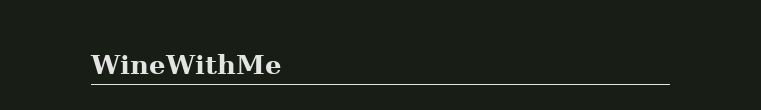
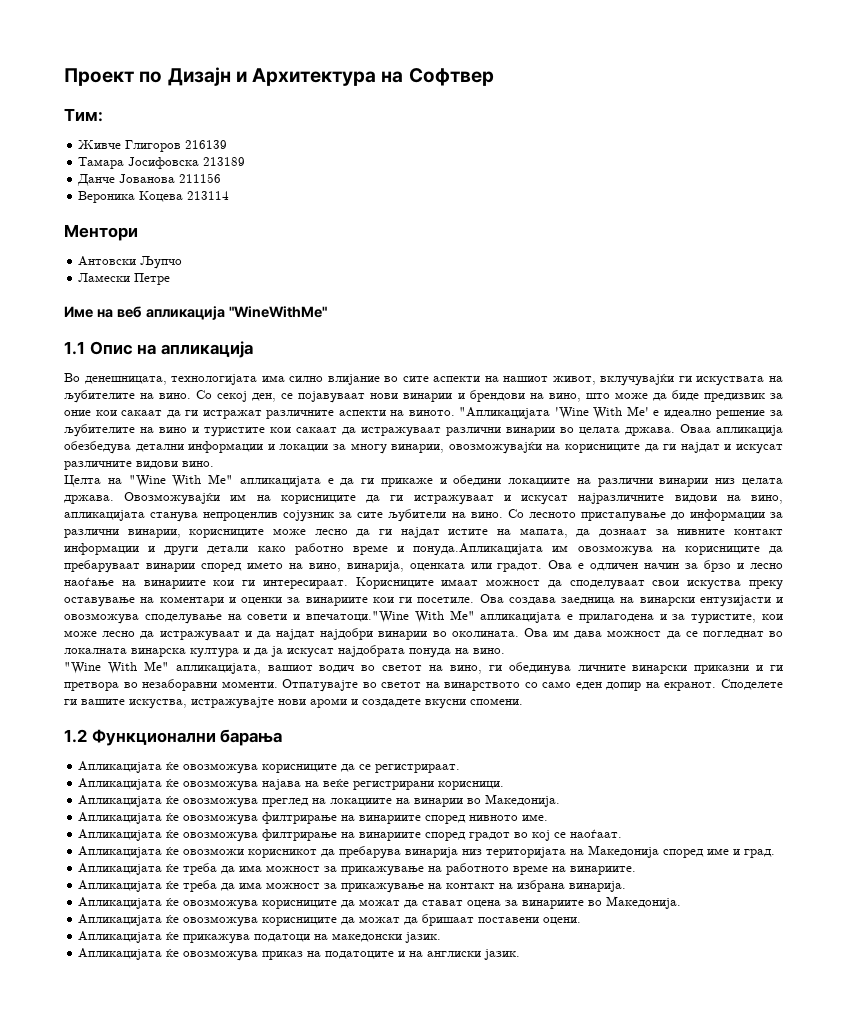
[90,54,282,74] WineWithMe -> [64,67,494,86] [64,108,103,122] [78,140,228,152] [78,157,246,169] [77,173,222,186] [78,191,230,203] [64,224,138,241] [78,256,183,269] [78,273,171,285] [64,306,327,320] [64,341,253,358] [64,373,783,386] [64,390,783,403] [64,406,783,419] [64,424,783,437] [64,441,784,454] [64,461,214,470] [64,474,783,487] [64,492,784,505] [64,509,783,522] [64,527,783,538] [64,543,784,556] [64,560,784,573] [64,577,783,590] [64,594,783,607] [64,610,784,624] [64,628,783,641] [64,645,505,658] [64,661,783,675] [64,679,783,692] [64,697,523,709] [64,729,283,746] [78,761,461,774] [78,778,505,791] [78,794,561,808] [78,812,549,825] [78,829,623,842] [78,845,776,859] [78,863,637,876] [78,880,627,893] [78,896,682,910] [78,914,582,927] [78,931,442,944] [78,948,521,961] Проект по Дизајн и Архитектура на Софтвер // Тим: // Живче Глигоров 216139 // Тамара Јосифовска 213189 // Данче Јованова 211156 // Вероника Коцева 213114 // Ментори // Антовски Љупчо // Ламески Петре // Име на веб апликација "WineWithMe" // 1.1 Опис на апликација // Во денешницата, технологијата има силно влијание во сите аспекти на нашиот живот, вклучувајќи ги искуствата на љубителите на вино. Со секој ден, се појавуваат нови винарии и брендови на вино, што може да биде предизвик за оние кои сакаат да ги истражат различните аспекти на виното. "Aпликацијата 'Wine With Me' е идеално решение за љубителите на вино и туристите кои сакаат да истражуваат различни винарии во целата држава. Оваа апликација обезбедува детални информации и локации за многу винарии, овозможувајќи на корисниците да ги најдат и искусат различните видови вино. // Целта на "Wine With Me" апликацијата е да ги прикаже и обедини локациите на различни винарии низ целата држава. Овозможувајќи им на корисниците да ги истражуваат и искусат најразличните видови на вино, апликацијата станува непроценлив сојузник за сите љубители на вино. Со лесното пристапување до информации за различни винарии, корисниците може лесно да ги најдат истите на мапата, да дознаат за нивните контакт информации и други детали како работно време и понуда.Апликацијата им овозможува на корисниците да пребаруваат винарии според името на вино, винарија, оценката или градот. Ова е одличен начин за брзо и лесно наоѓање на винариите кои ги интересираат. Корисниците имаат можност да споделуваат свои искуства преку оставување на коментари и оценки за винариите кои ги посетиле. Ова создава заедница на винарски ентузијасти и овозможува споделување на совети и впечатоци."Wine With Me" апликацијата е прилагодена и за туристите, кои може лесно да истражуваат и да најдат најдобри винарии во околината. Ова им дава можност да се погледнат во локалната винарска култура и да ја искусат најдобрата понуда на вино. // "Wine With Me" апликацијата, вашиот водич во светот на вино, ги обединува личните винарски приказни и ги претвора во незаборавни моменти. Отпатувајте во светот на винарството со само еден допир на екранот. Споделете ги вашите искуства, истражувајте нови ароми и создадете вкусни спомени. // 1.2 Функционални барања // Апликацијата ќе овозможува корисниците да се регистрираат. // Апликацијата ќе овозможува најава на веќе регистрирани корисници. // Апликацијата ќе овозможува преглед на локациите на винарии во Македонија. // Апликацијата ќе овозможува филтрирање на винариите според нивното име. // Апликацијата ќе овозможува филтрирање на винариите според градот во кој се наоѓаат. // Апликацијата ќе овозможи корисникот да пребарува винарија низ територијата на Македонија според име и град. // Апликацијата ќе треба да има можност за прикажување на работното време на винариите. // Апликацијата ќе треба да има можност за прикажување на контакт на избрана винарија. // Апликацијата ќе овозможува корисниците да можат да стават оцена за винариите во Македонија. // Апликацијата ќе овозможува корисниците да можат да бришаат поставени оцени. // Апликацијата ќе прикажува податоци на македонски јазик. // Апликацијата ќе овозможува приказ на податоците и на англиски јазик.

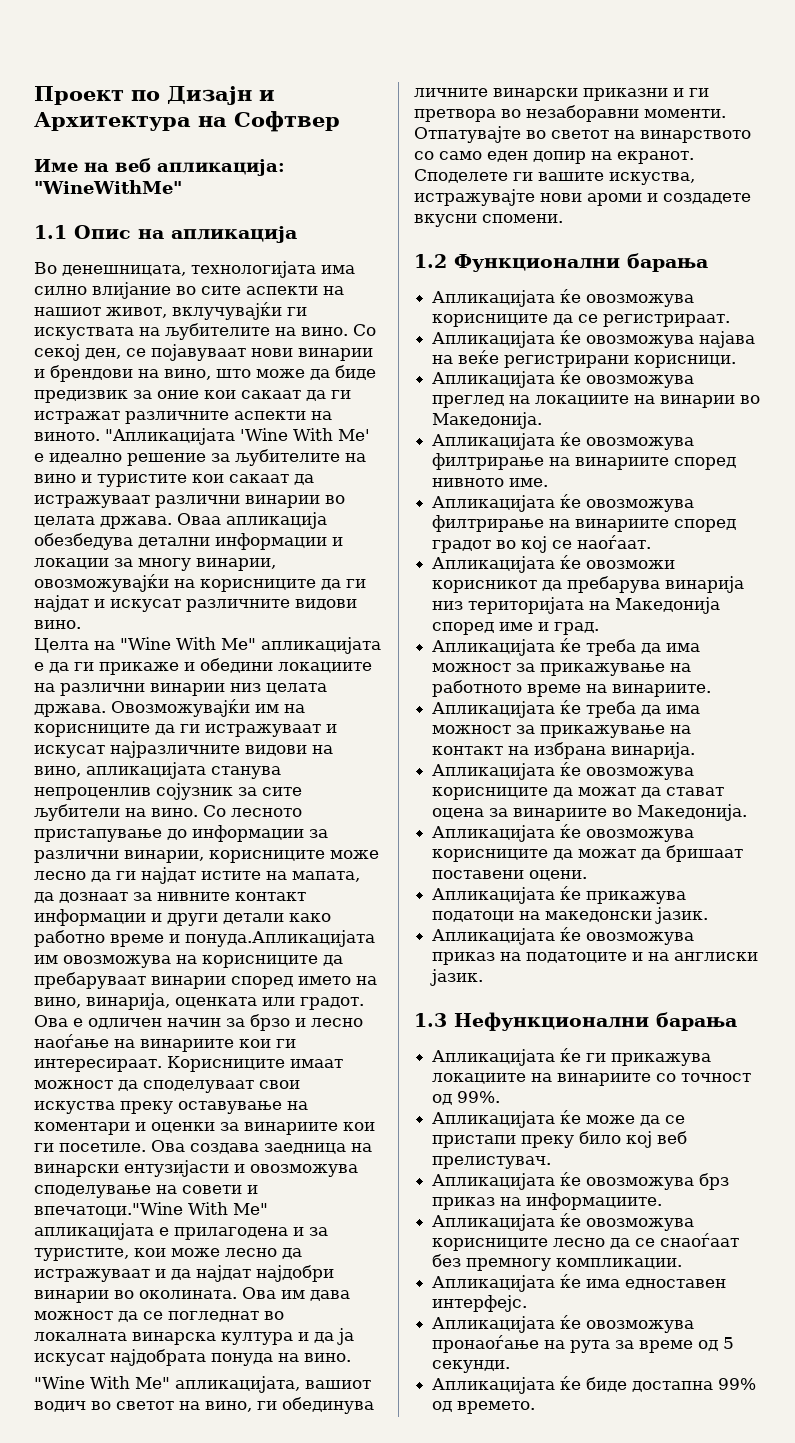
[64,108,103,122] [78,140,228,152] [78,157,246,169] [77,173,222,186] [78,191,230,203] [64,224,138,241] [78,256,183,269] [78,273,171,285] // Тим: // Живче Глигоров 216139 // Тамара Јосифовска 213189 // Данче Јованова 211156 // Вероника Коцева 213114 // Ментори // Антовски Љупчо // Ламески Петре -> (340, 121) none
[145,306,225,320] апликација -> [157,159,285,176] апликација:
(521, 954) none -> [414,1012,737,1031] [432,1048,712,1066] [432,1073,752,1086] [432,1091,501,1105] [432,1110,686,1128] [432,1131,688,1148] [432,1156,552,1169] [432,1172,730,1190] [432,1193,663,1210] [432,1213,695,1231] [432,1233,740,1251] [432,1254,683,1271] [432,1274,727,1292] [432,1295,528,1312] [432,1315,695,1333] [432,1335,735,1353] [432,1360,511,1373] [432,1376,757,1394] [432,1401,536,1414] // 1.3 Нефункционални барања // Апликацијата ќе ги прикажува локациите на винариите со точност од 99%. // Апликацијата ќе може да се пристапи преку било кој веб прелистувач. // Апликацијата ќе овозможува брз приказ на информациите. // Апликацијата ќе овозможува корисниците лесно да се снаоѓаат без премногу компликации. // Апликацијата ќе има едноставен интерфејс. // Апликацијата ќе овозможува пронаоѓање на рута за време од 5 секунди. // Апликацијата ќе биде достапна 99% од времето.

